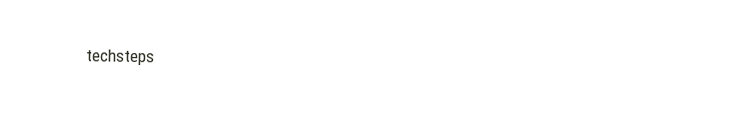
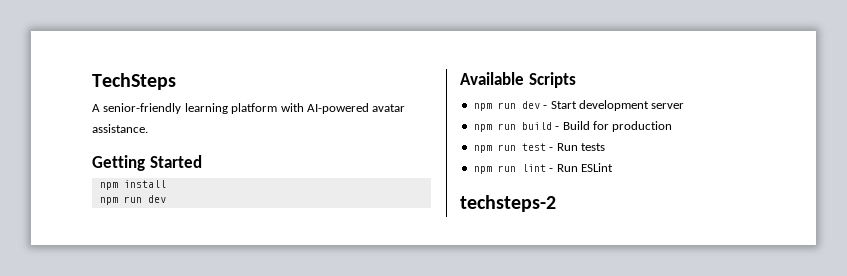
[85,49,155,66] techsteps -> [92,73,176,90] [92,103,406,114] [92,124,148,133] [92,155,202,171] [99,180,166,190] [99,195,166,205] [460,72,576,88] [473,100,685,111] [473,121,673,132] [473,143,605,153] [473,163,613,174] [460,195,556,212] TechSteps // A senior-friendly learning platform with AI-powered avatar assistance. // Getting Started // npm install // npm run dev // Available Scripts // npm run dev - Start development server // npm run build - Build for production // npm run test - Run tests // npm run lint - Run ESLint // techsteps-2

